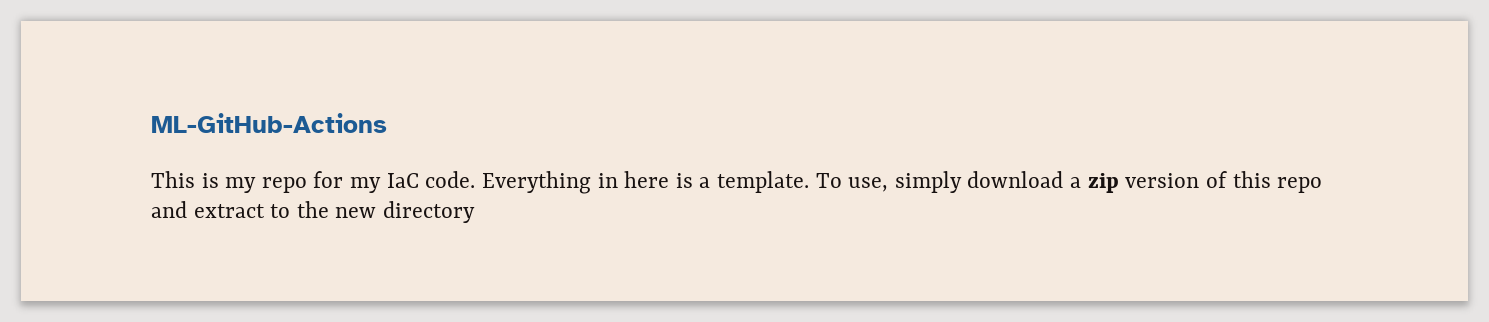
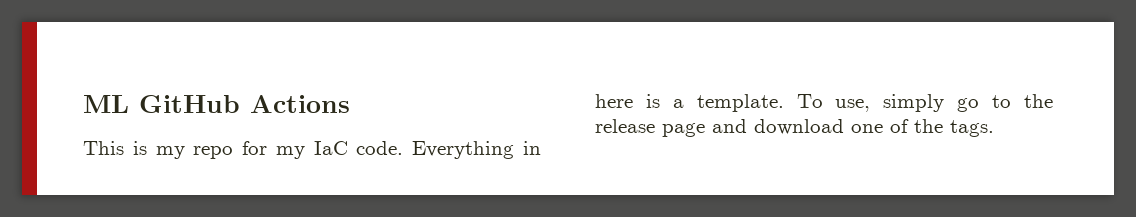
[151,113,387,133] ML-GitHub-Actions -> [83,95,350,113] ML GitHub Actions
[967,171,1323,193] [151,201,476,223] download a zip version of this repo and extract to the new directory -> [957,94,1053,112] [595,119,994,137] go to the release page and download one of the tags.

